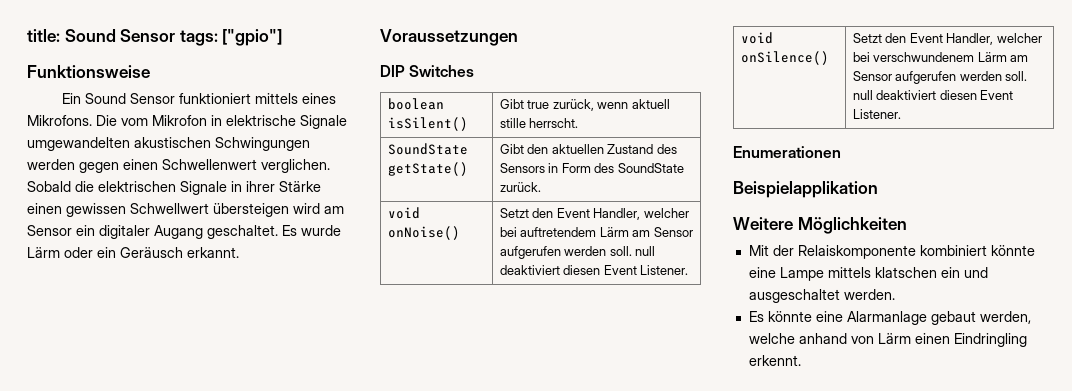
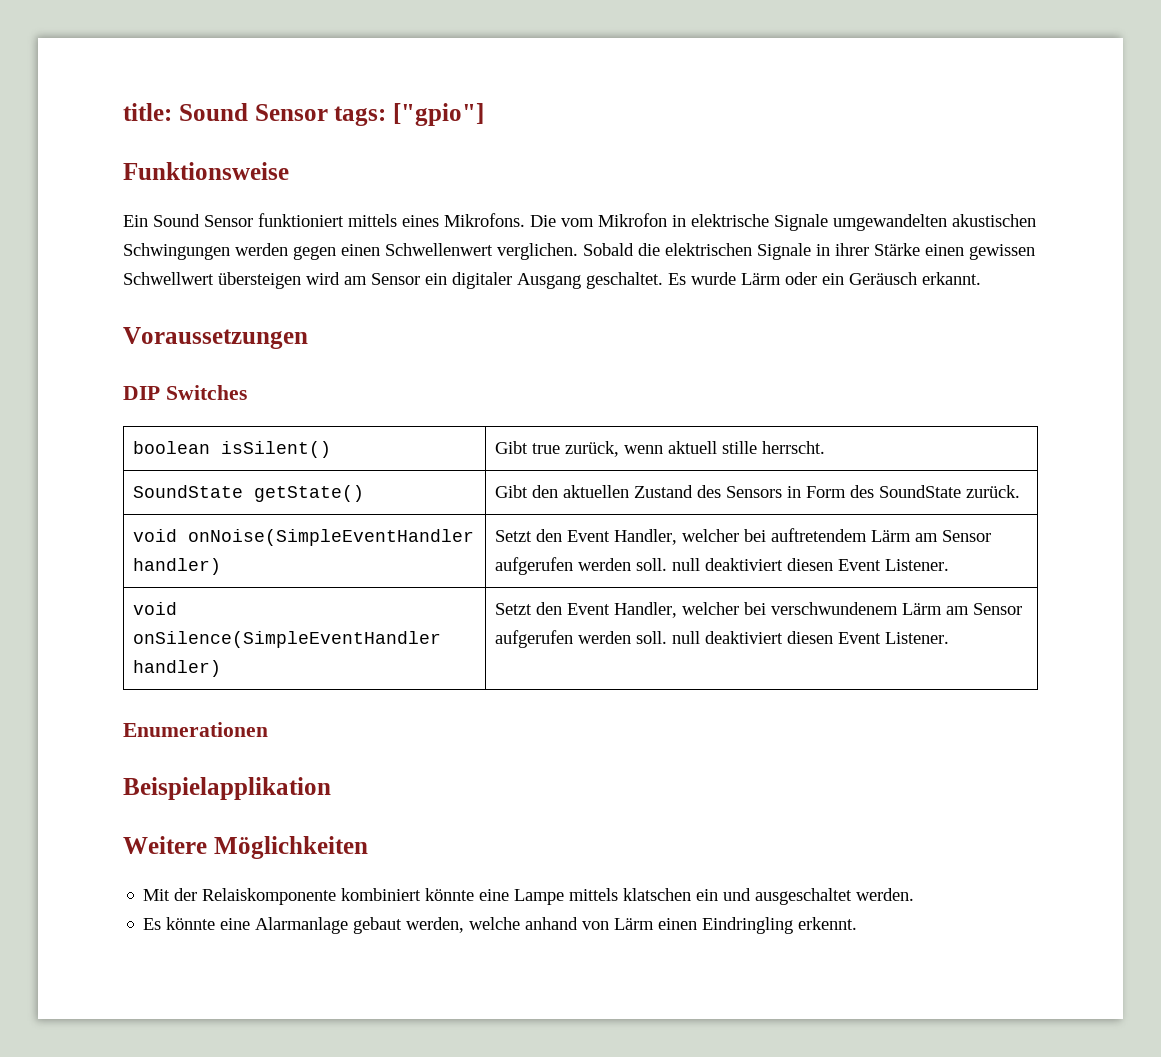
[154,225,203,239] Augang -> [517,273,581,289] Ausgang
[387,226,460,240] onNoise() -> [187,529,474,546] [132,558,221,575] onNoise(SimpleEventHandler handler)
[740,51,829,65] onSilence() -> [132,631,441,648] [132,660,221,677] onSilence(SimpleEventHandler handler)

